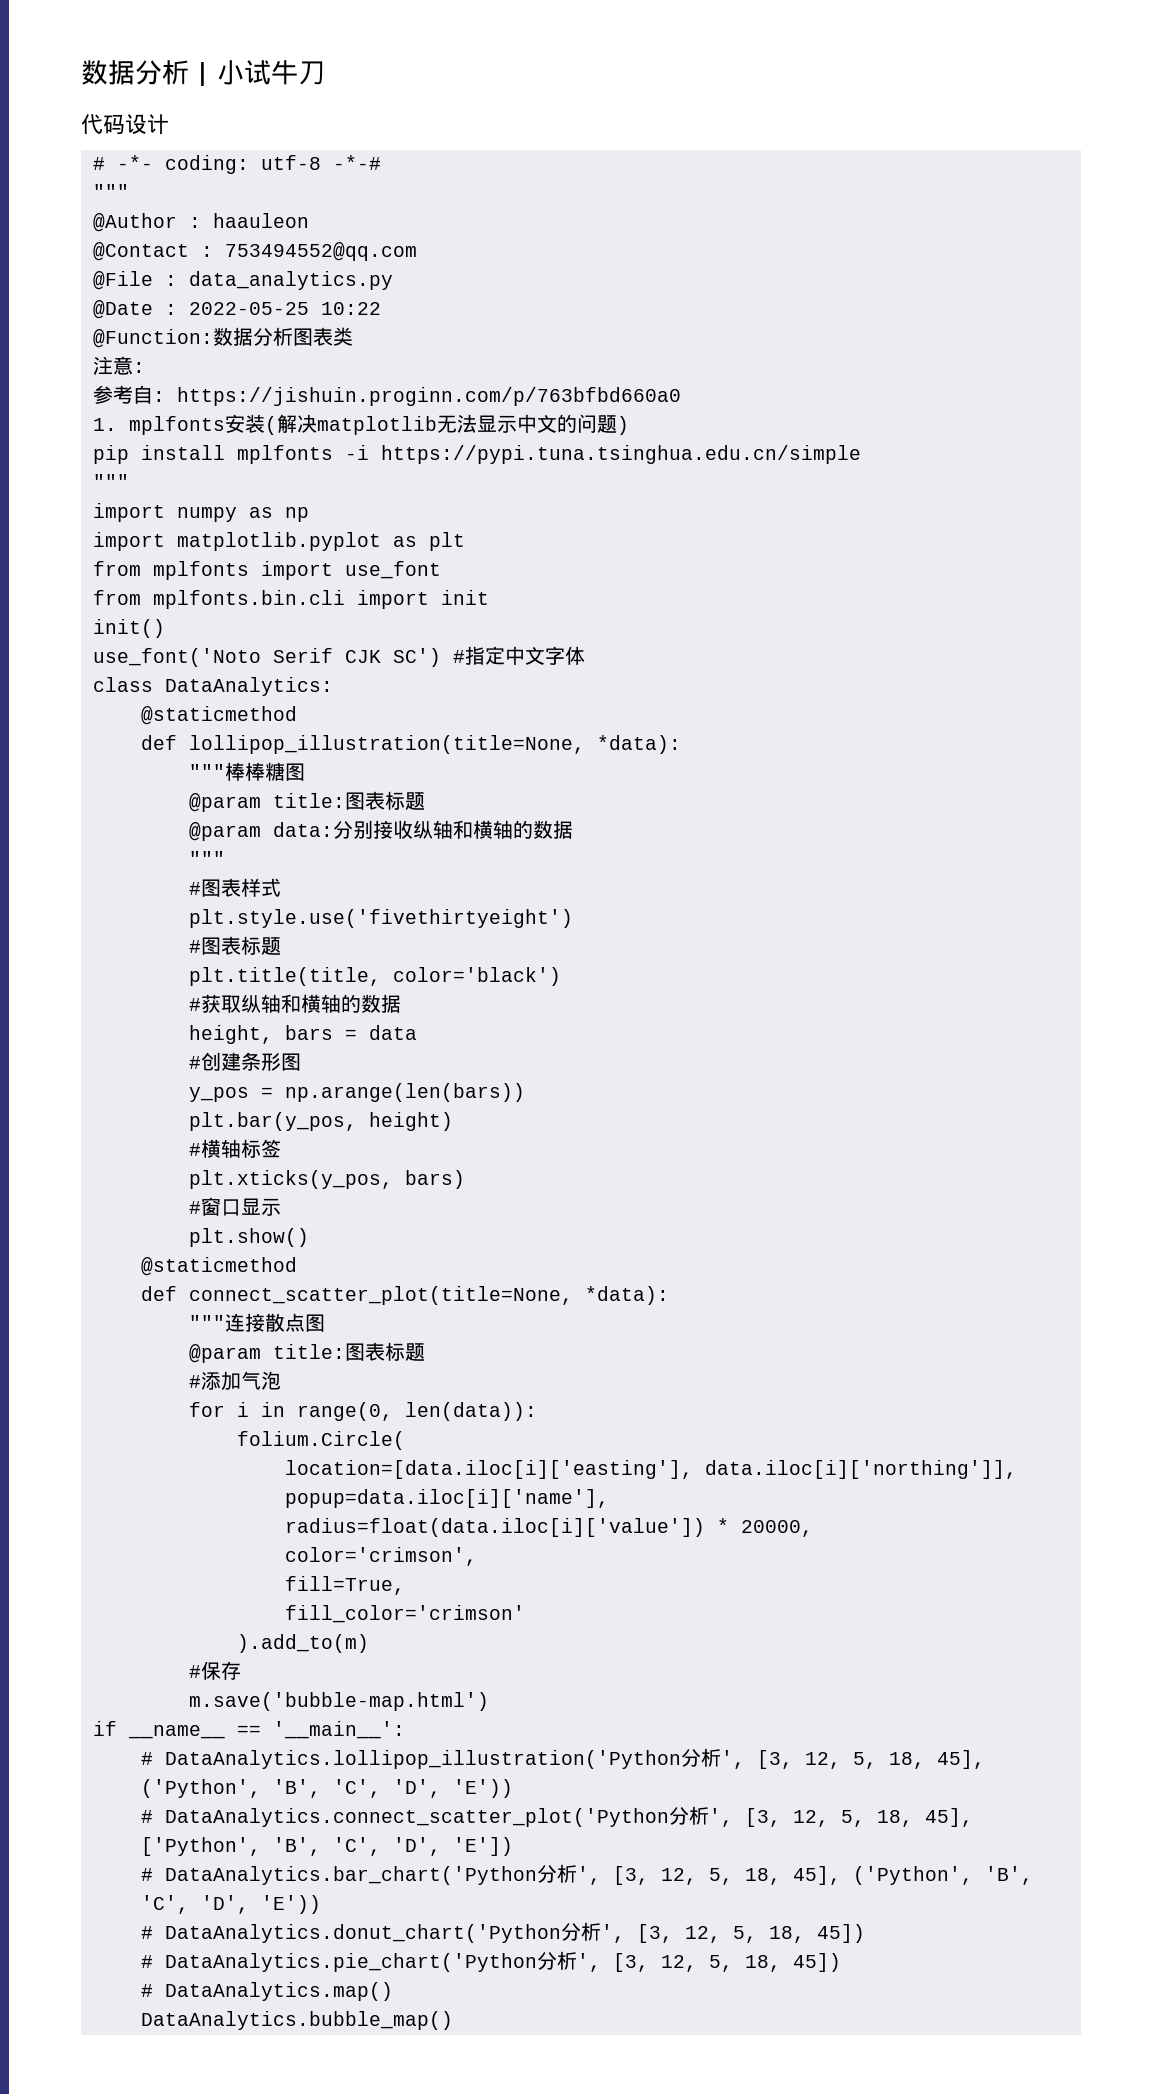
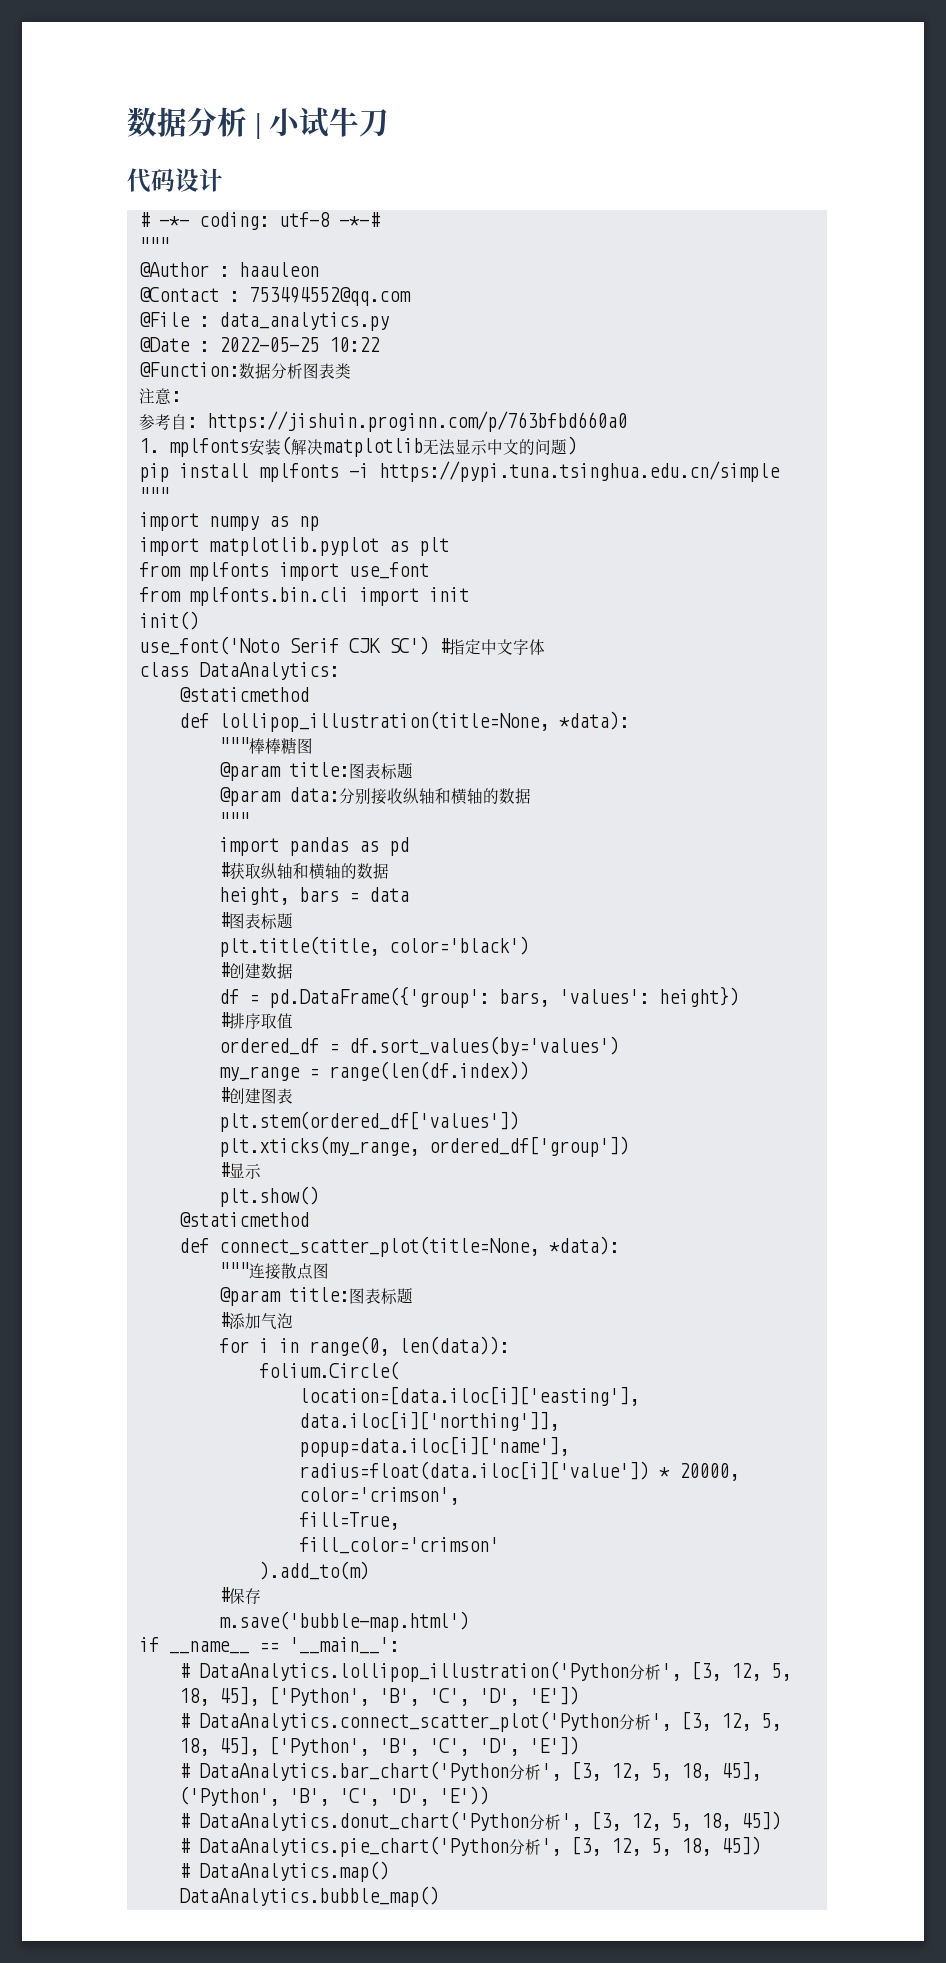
[189,878,281,897] [189,909,573,928] [189,936,281,955] [189,967,561,986] #图表样式 // plt.style.use('fivethirtyeight') // #图表标题 // plt.title(title, color='black') -> [219,837,409,856] import pandas as pd
[201,1052,301,1071] [189,1083,525,1102] [189,1112,453,1131] [189,1139,281,1158] [189,1170,465,1189] [189,1197,241,1216] 创建条形图 // y_pos = np.arange(len(bars)) // plt.bar(y_pos, height) // #横轴标签 // plt.xticks(y_pos, bars) // #窗口 -> [229,913,293,930] [219,936,529,957] [219,962,293,979] [219,986,739,1008] [219,1012,293,1029] [219,1036,619,1056] [219,1061,529,1081] [219,1087,293,1104] [219,1111,519,1132] [219,1136,629,1157] [219,1162,230,1177] 图表标题 // plt.title(title, color='black') // #创建数据 // df = pd.DataFrame({'group': bars, 'values': height}) // #排序取值 // ordered_df = df.sort_values(by='values') // my_range = range(len(df.index)) // #创建图表 // plt.stem(ordered_df['values']) // plt.xticks(my_range, ordered_df['group']) // #
[141,1779,513,1798] ('Python', 'B', 'C', 'D', 'E')) -> [269,1686,579,1706] ['Python', 'B', 'C', 'D', 'E'])

